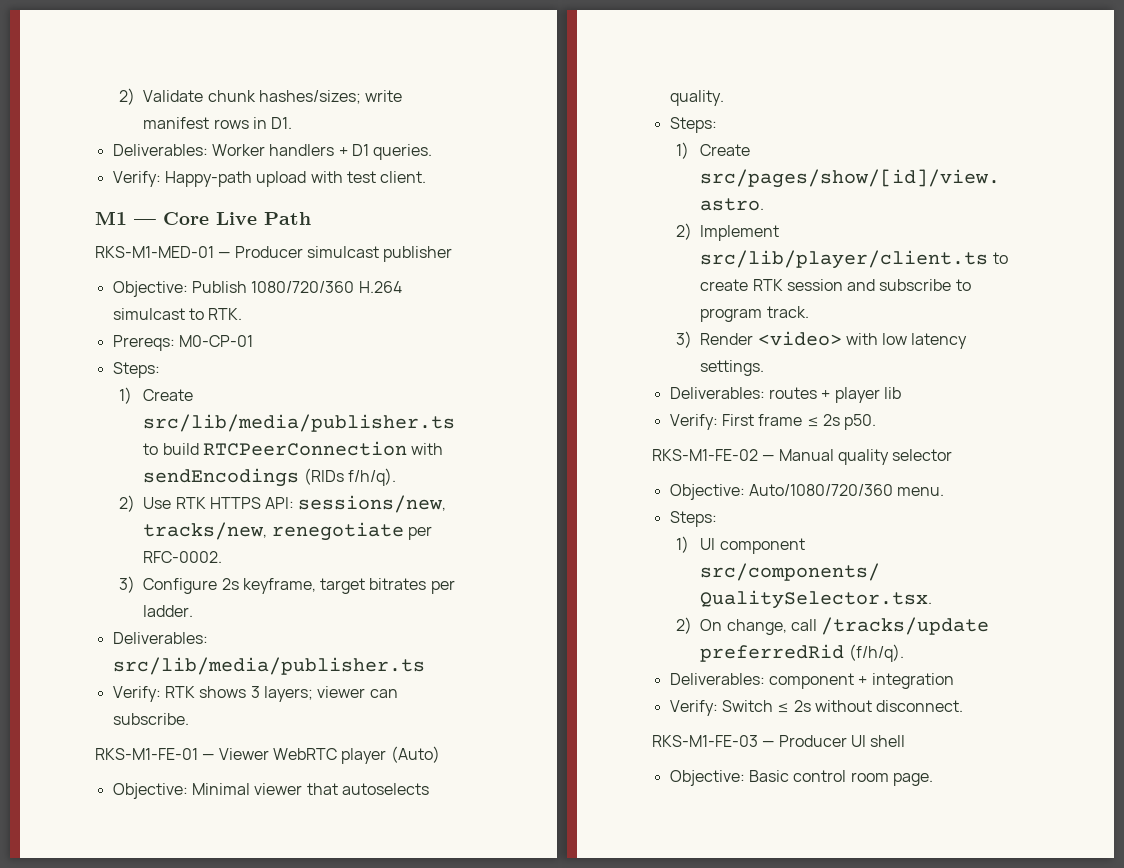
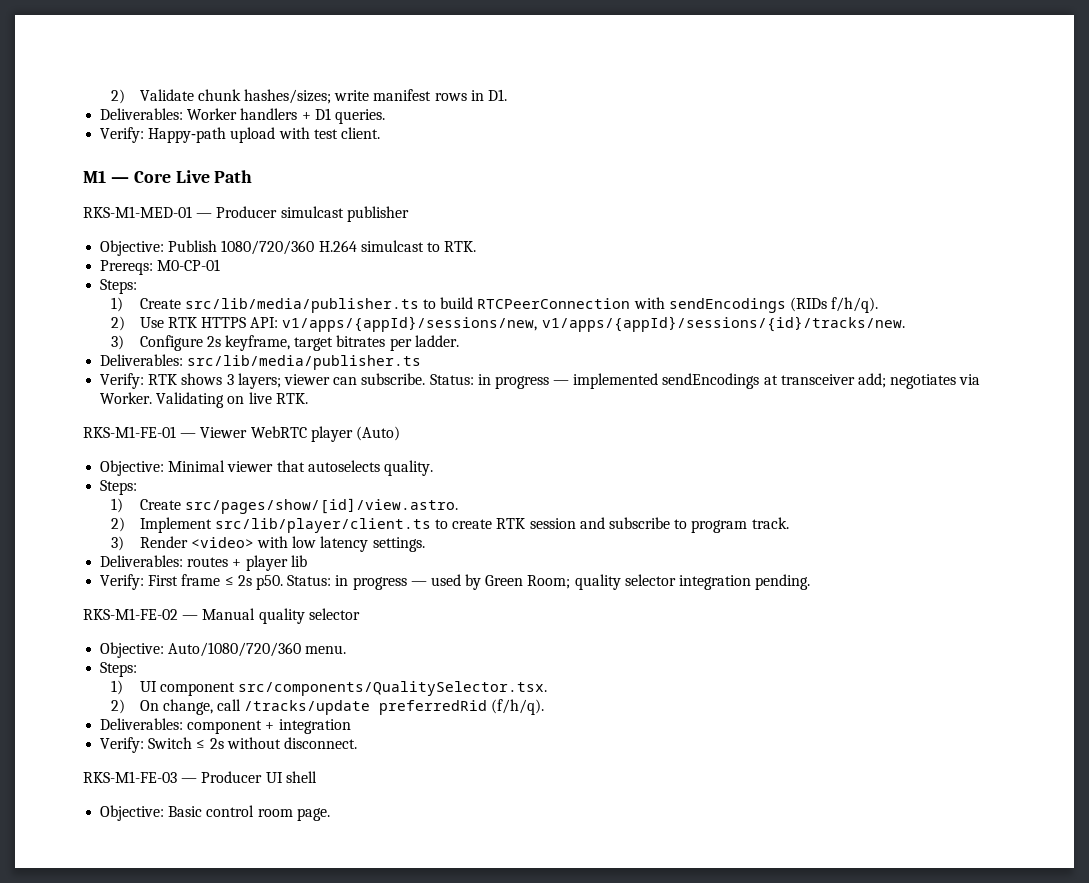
[298,495,447,513] [143,522,432,541] [143,551,223,563] sessions/new, tracks/new, renegotiate per RFC‑0002. -> [282,316,905,332] v1/apps/{appId}/sessions/new, v1/apps/{appId}/sessions/{id}/tracks/new.
(189, 719) none -> [429,373,981,389] [100,392,308,408] Status: in progress — implemented sendEncodings at transceiver add; negotiates via Worker. Validating on live RTK.
(877, 422) none -> [287,574,811,590] Status: in progress — used by Green Room; quality selector integration pending.

